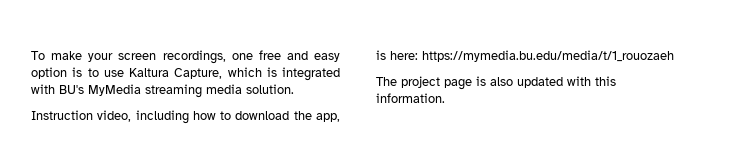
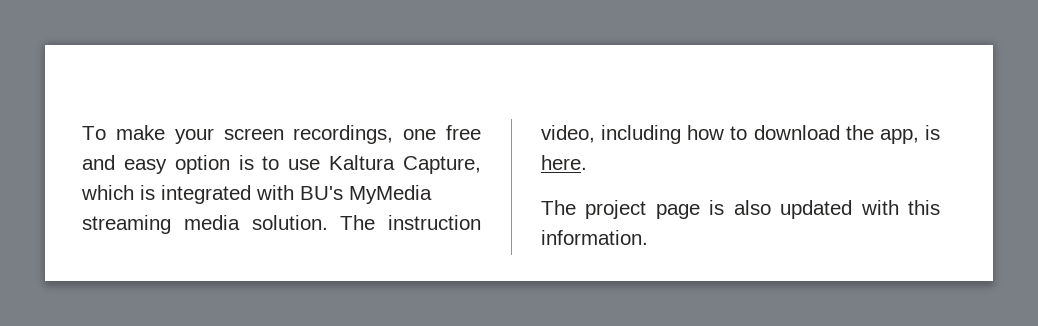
[31,110,93,120] // Instruction -> [340,215,481,230] The instruction
[390,50,674,62] here: https://mymedia.bu.edu/media/t/1_rouozaeh -> [541,155,587,170] here.

